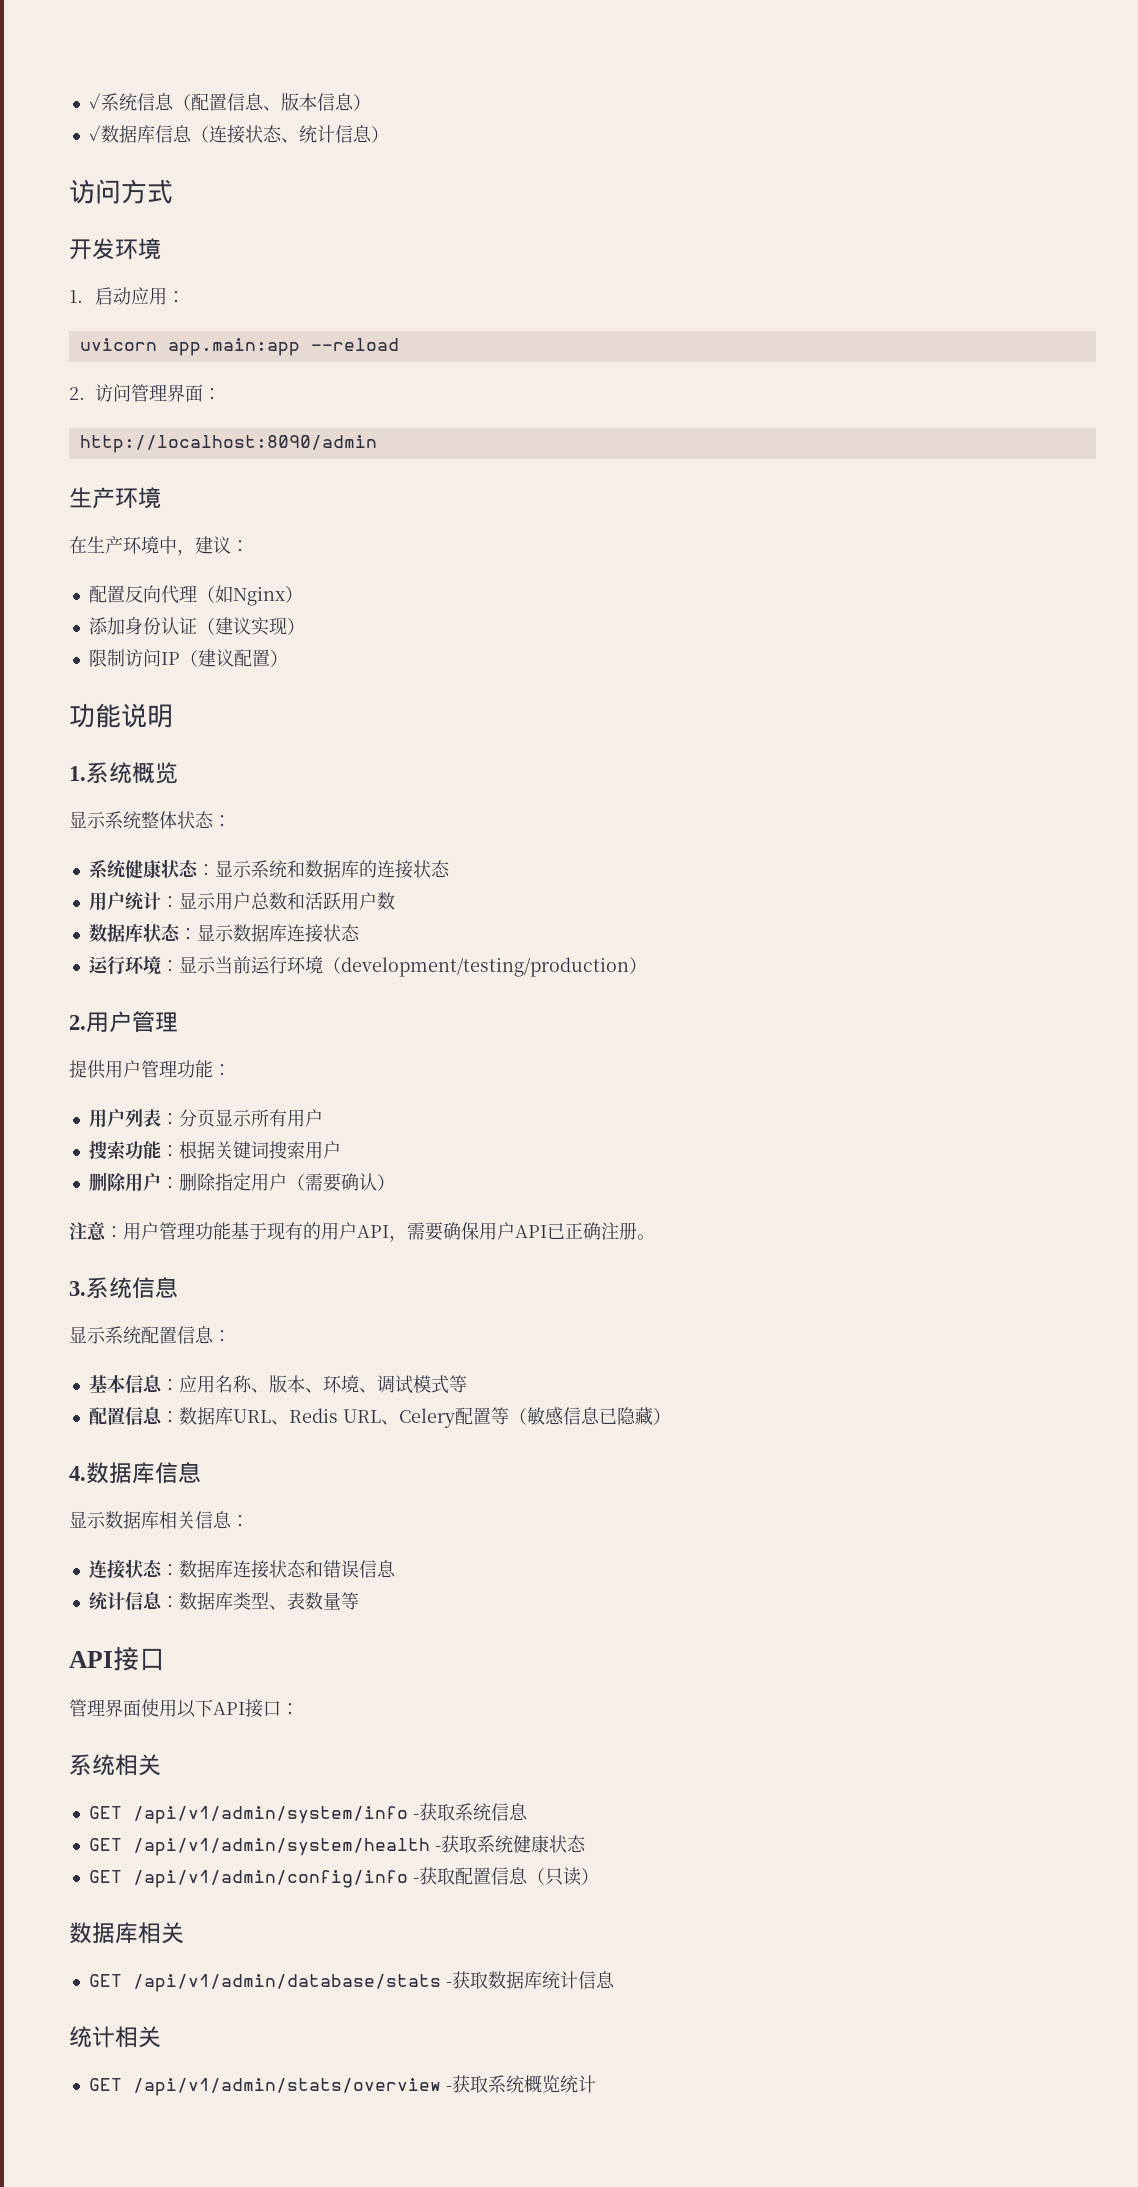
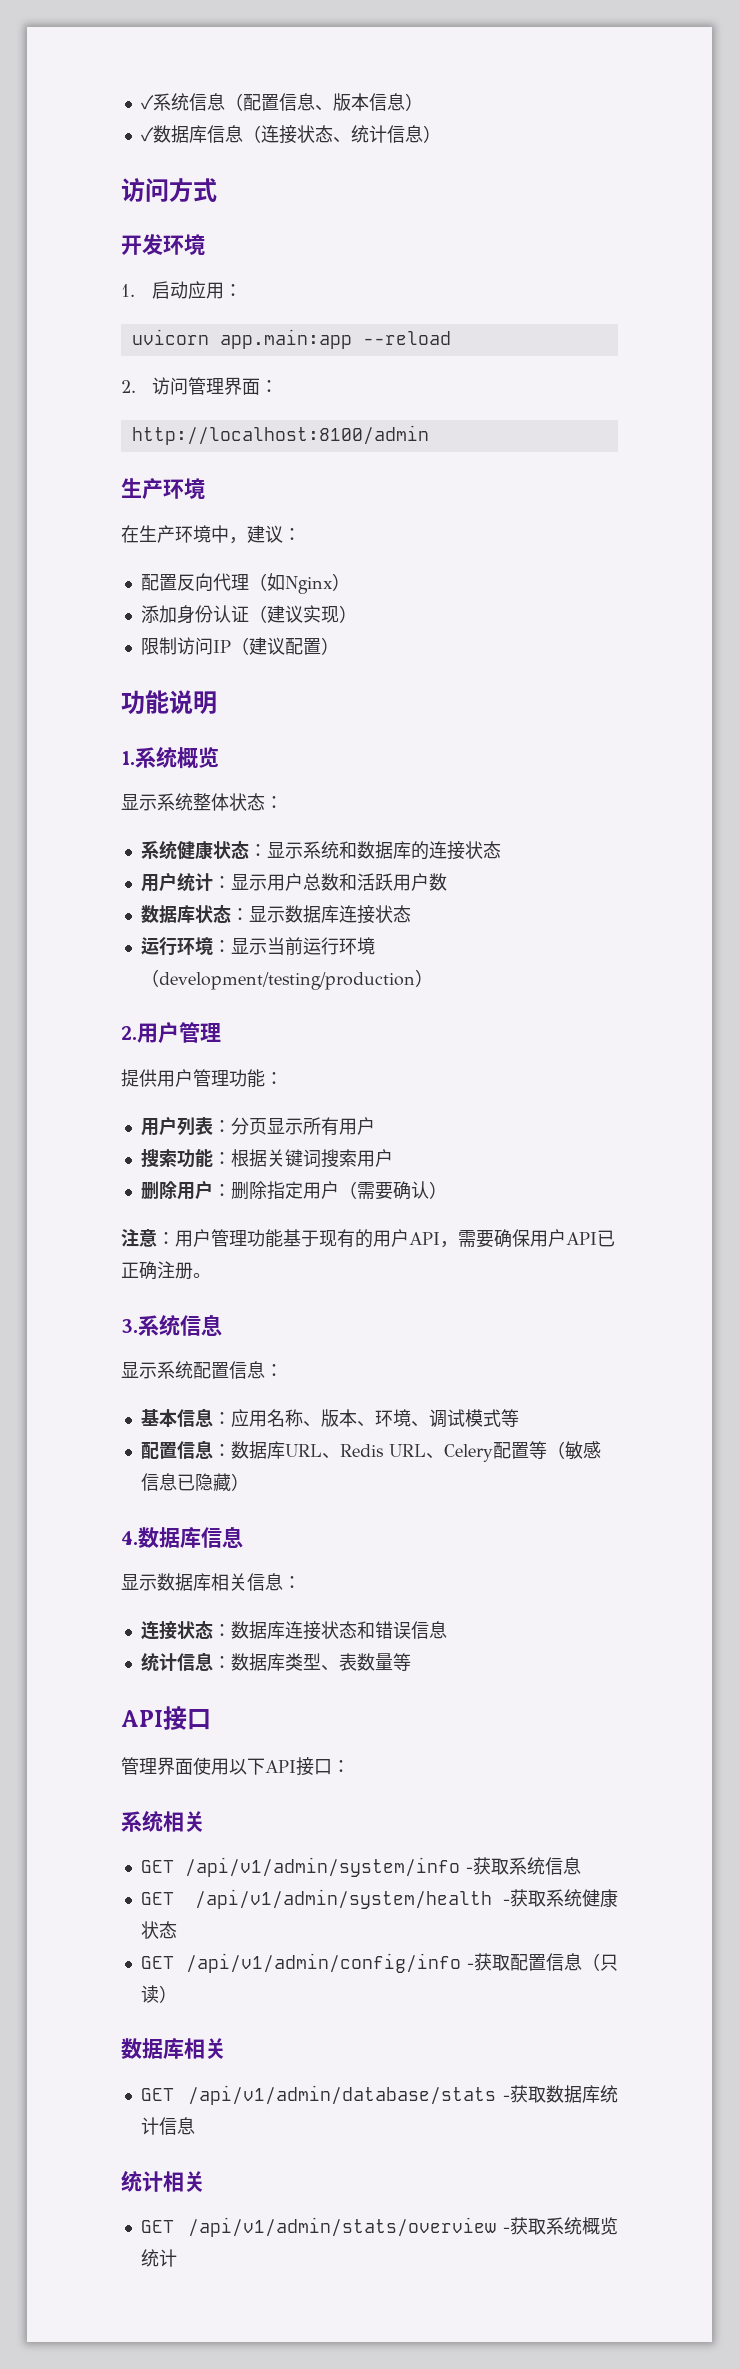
[79,435,377,453] http://localhost:8090/admin -> [131,425,429,445] http://localhost:8100/admin

